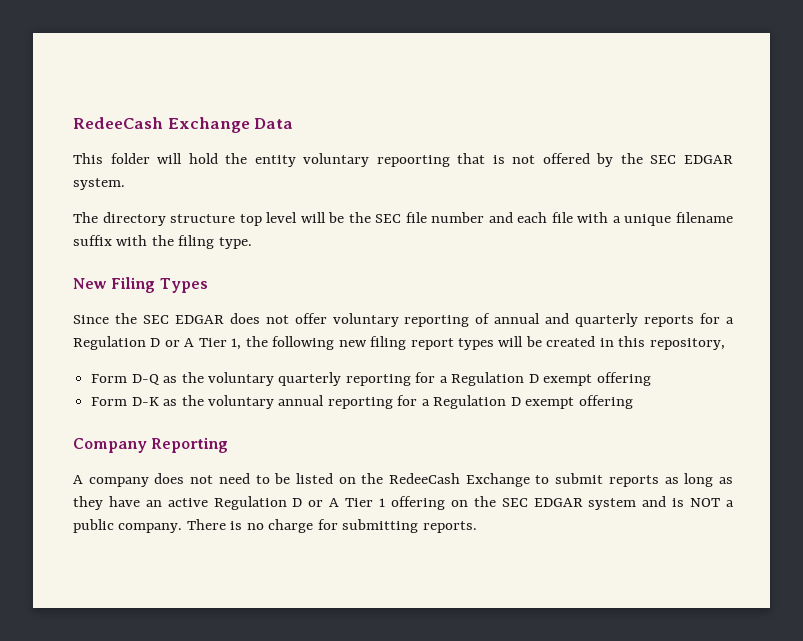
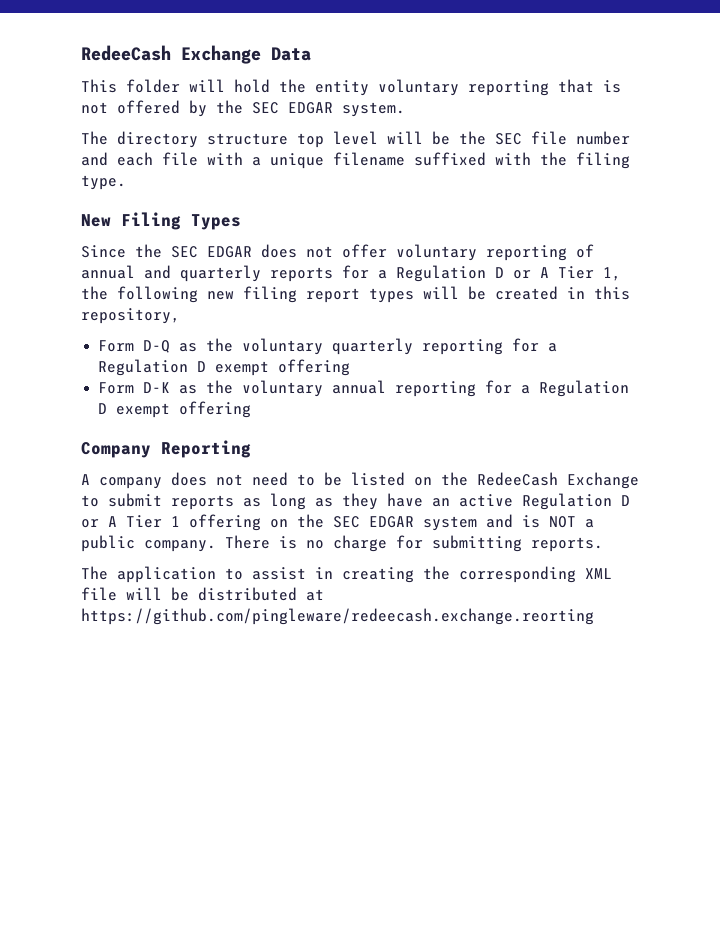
[376,155,450,167] repoorting -> [468,80,549,96] reporting
[73,235,112,246] suffix -> [414,152,486,166] suffixed
(477, 527) none -> [81,566,612,583] [81,587,324,601] [81,608,594,625] // The application to assist in creating the corresponding XML file will be distributed at https://github.com/pingleware/redeecash.exchange.reorting

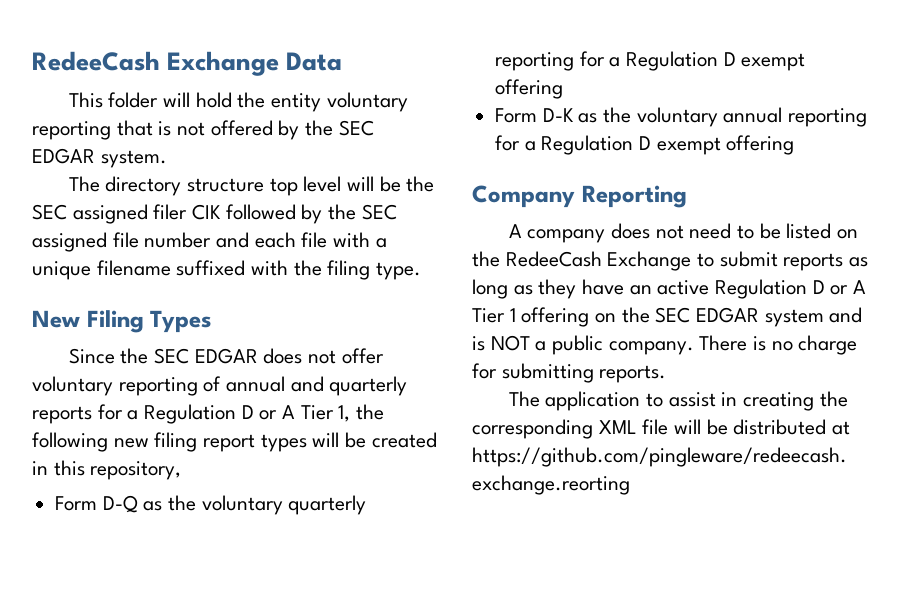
(522, 139) none -> [72,204,397,224] [32,232,107,252] assigned filer CIK followed by the SEC assigned

